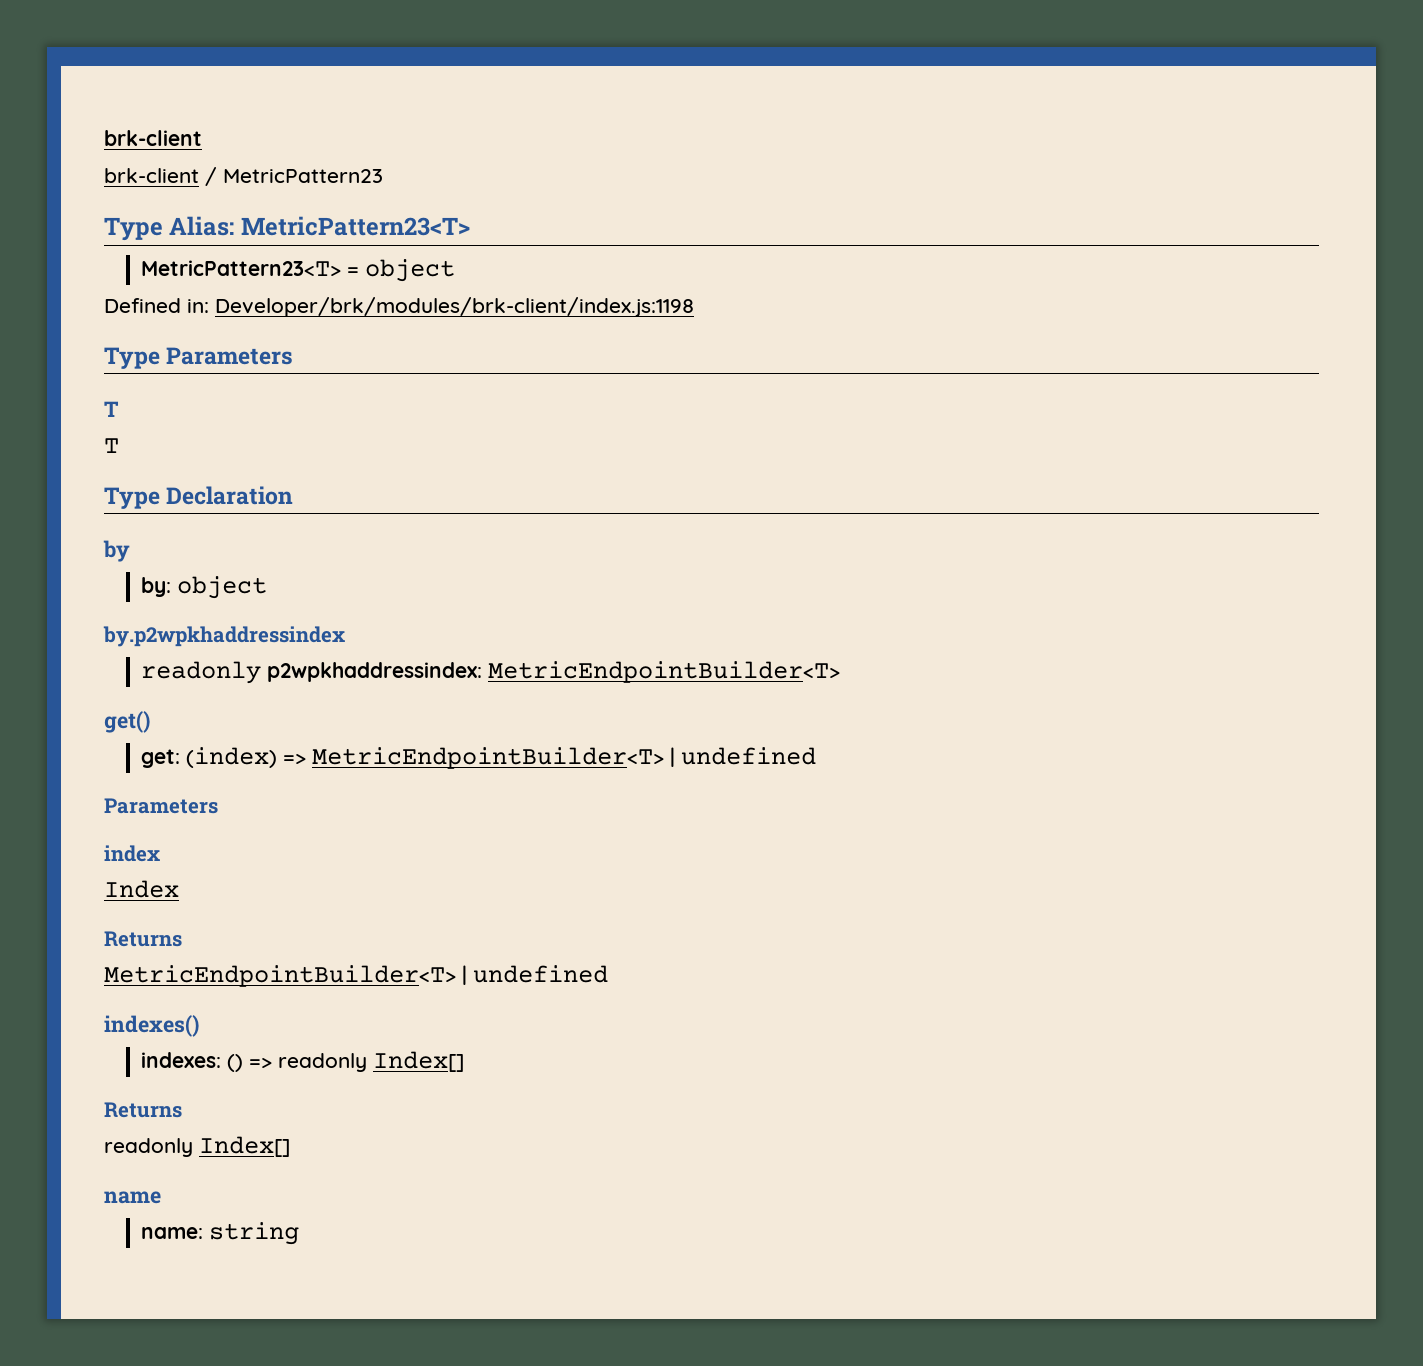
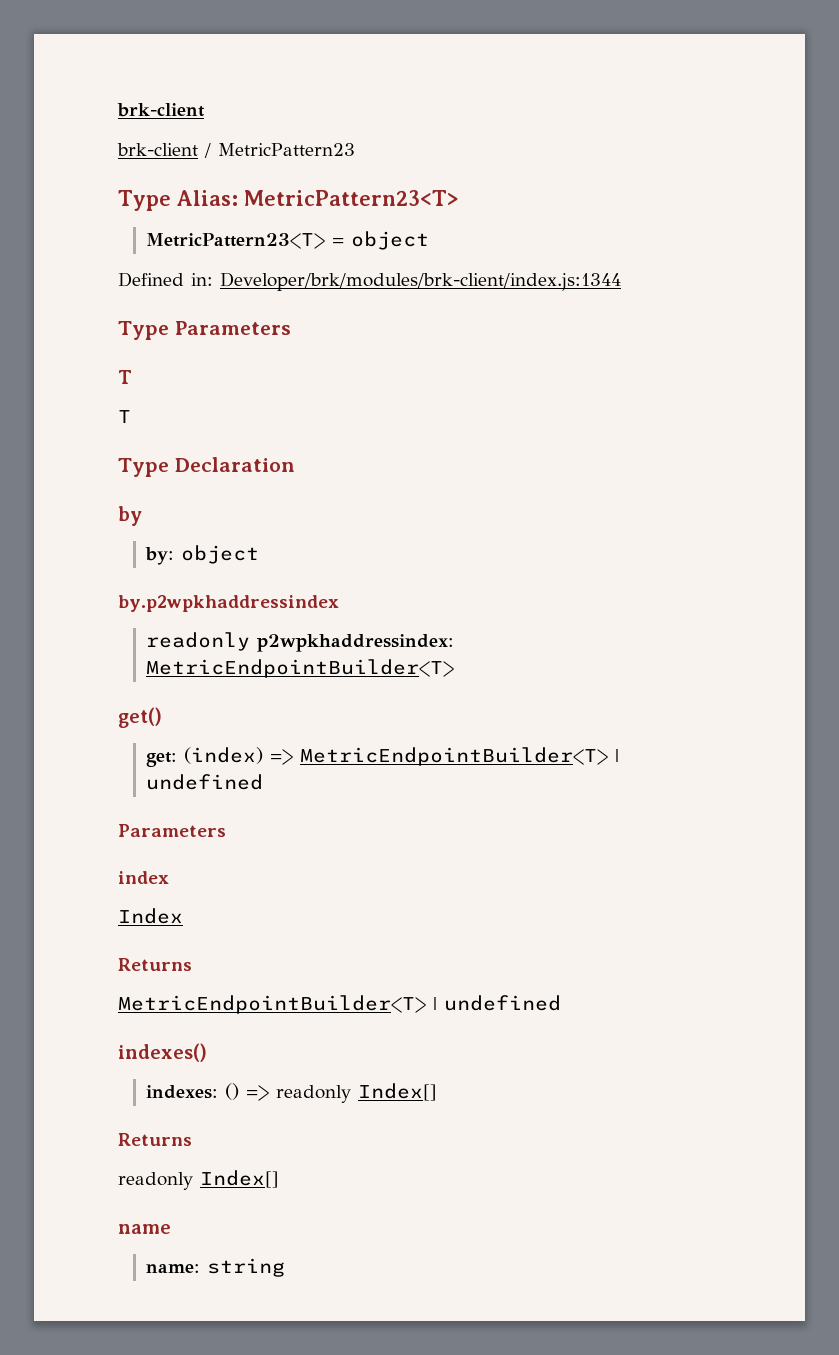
[215,297,694,317] Developer/brk/modules/brk-client/index.js:1198 -> [220,272,621,291] Developer/brk/modules/brk-client/index.js:1344

